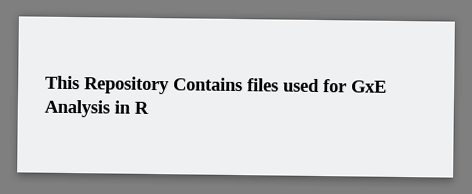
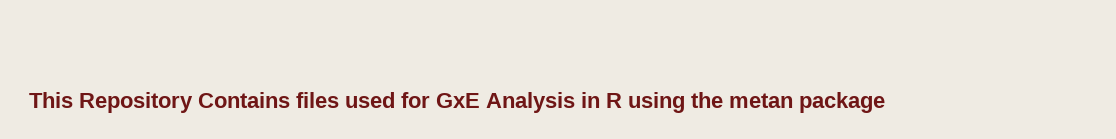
(149, 107) none -> [628,92,885,113] using the metan package

